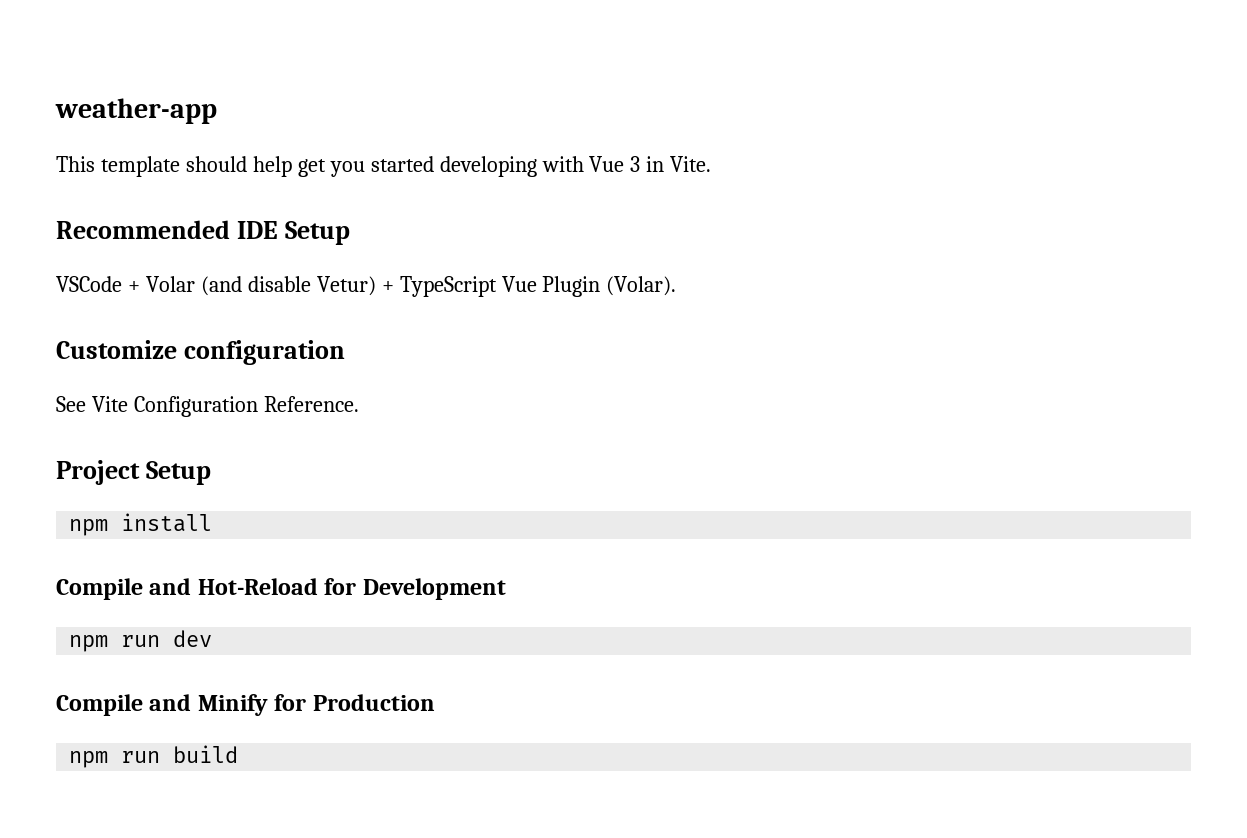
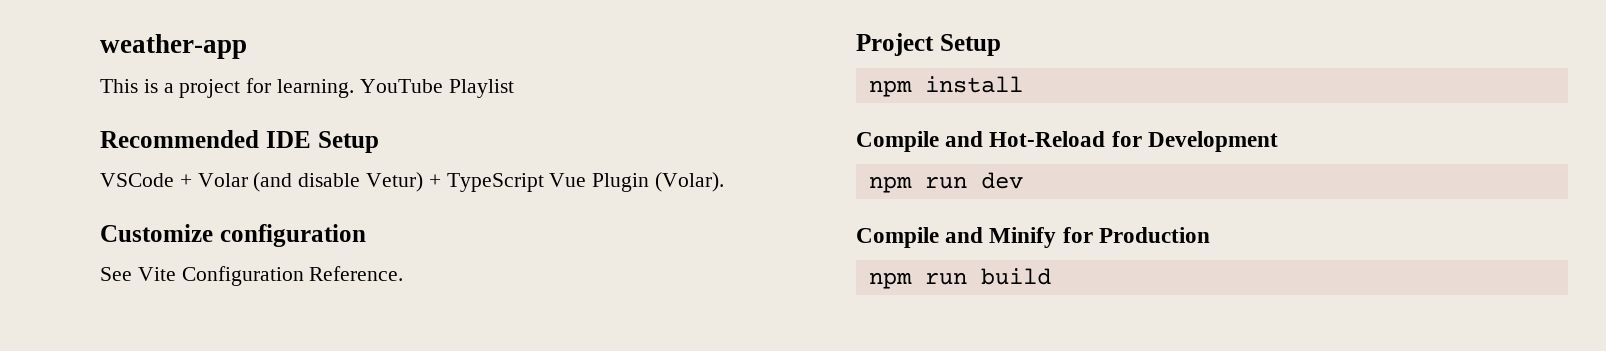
[100,156,712,177] template should help get you started developing with Vue 3 in Vite. -> [143,78,514,98] is a project for learning. YouTube Playlist

